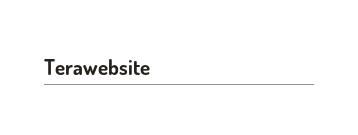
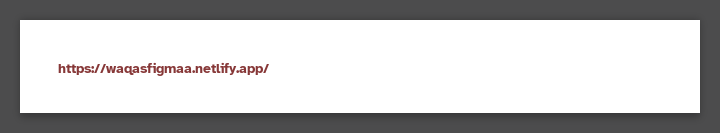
[44,59,150,75] Terawebsite -> [58,62,269,76] https://waqasfigmaa.netlify.app/

